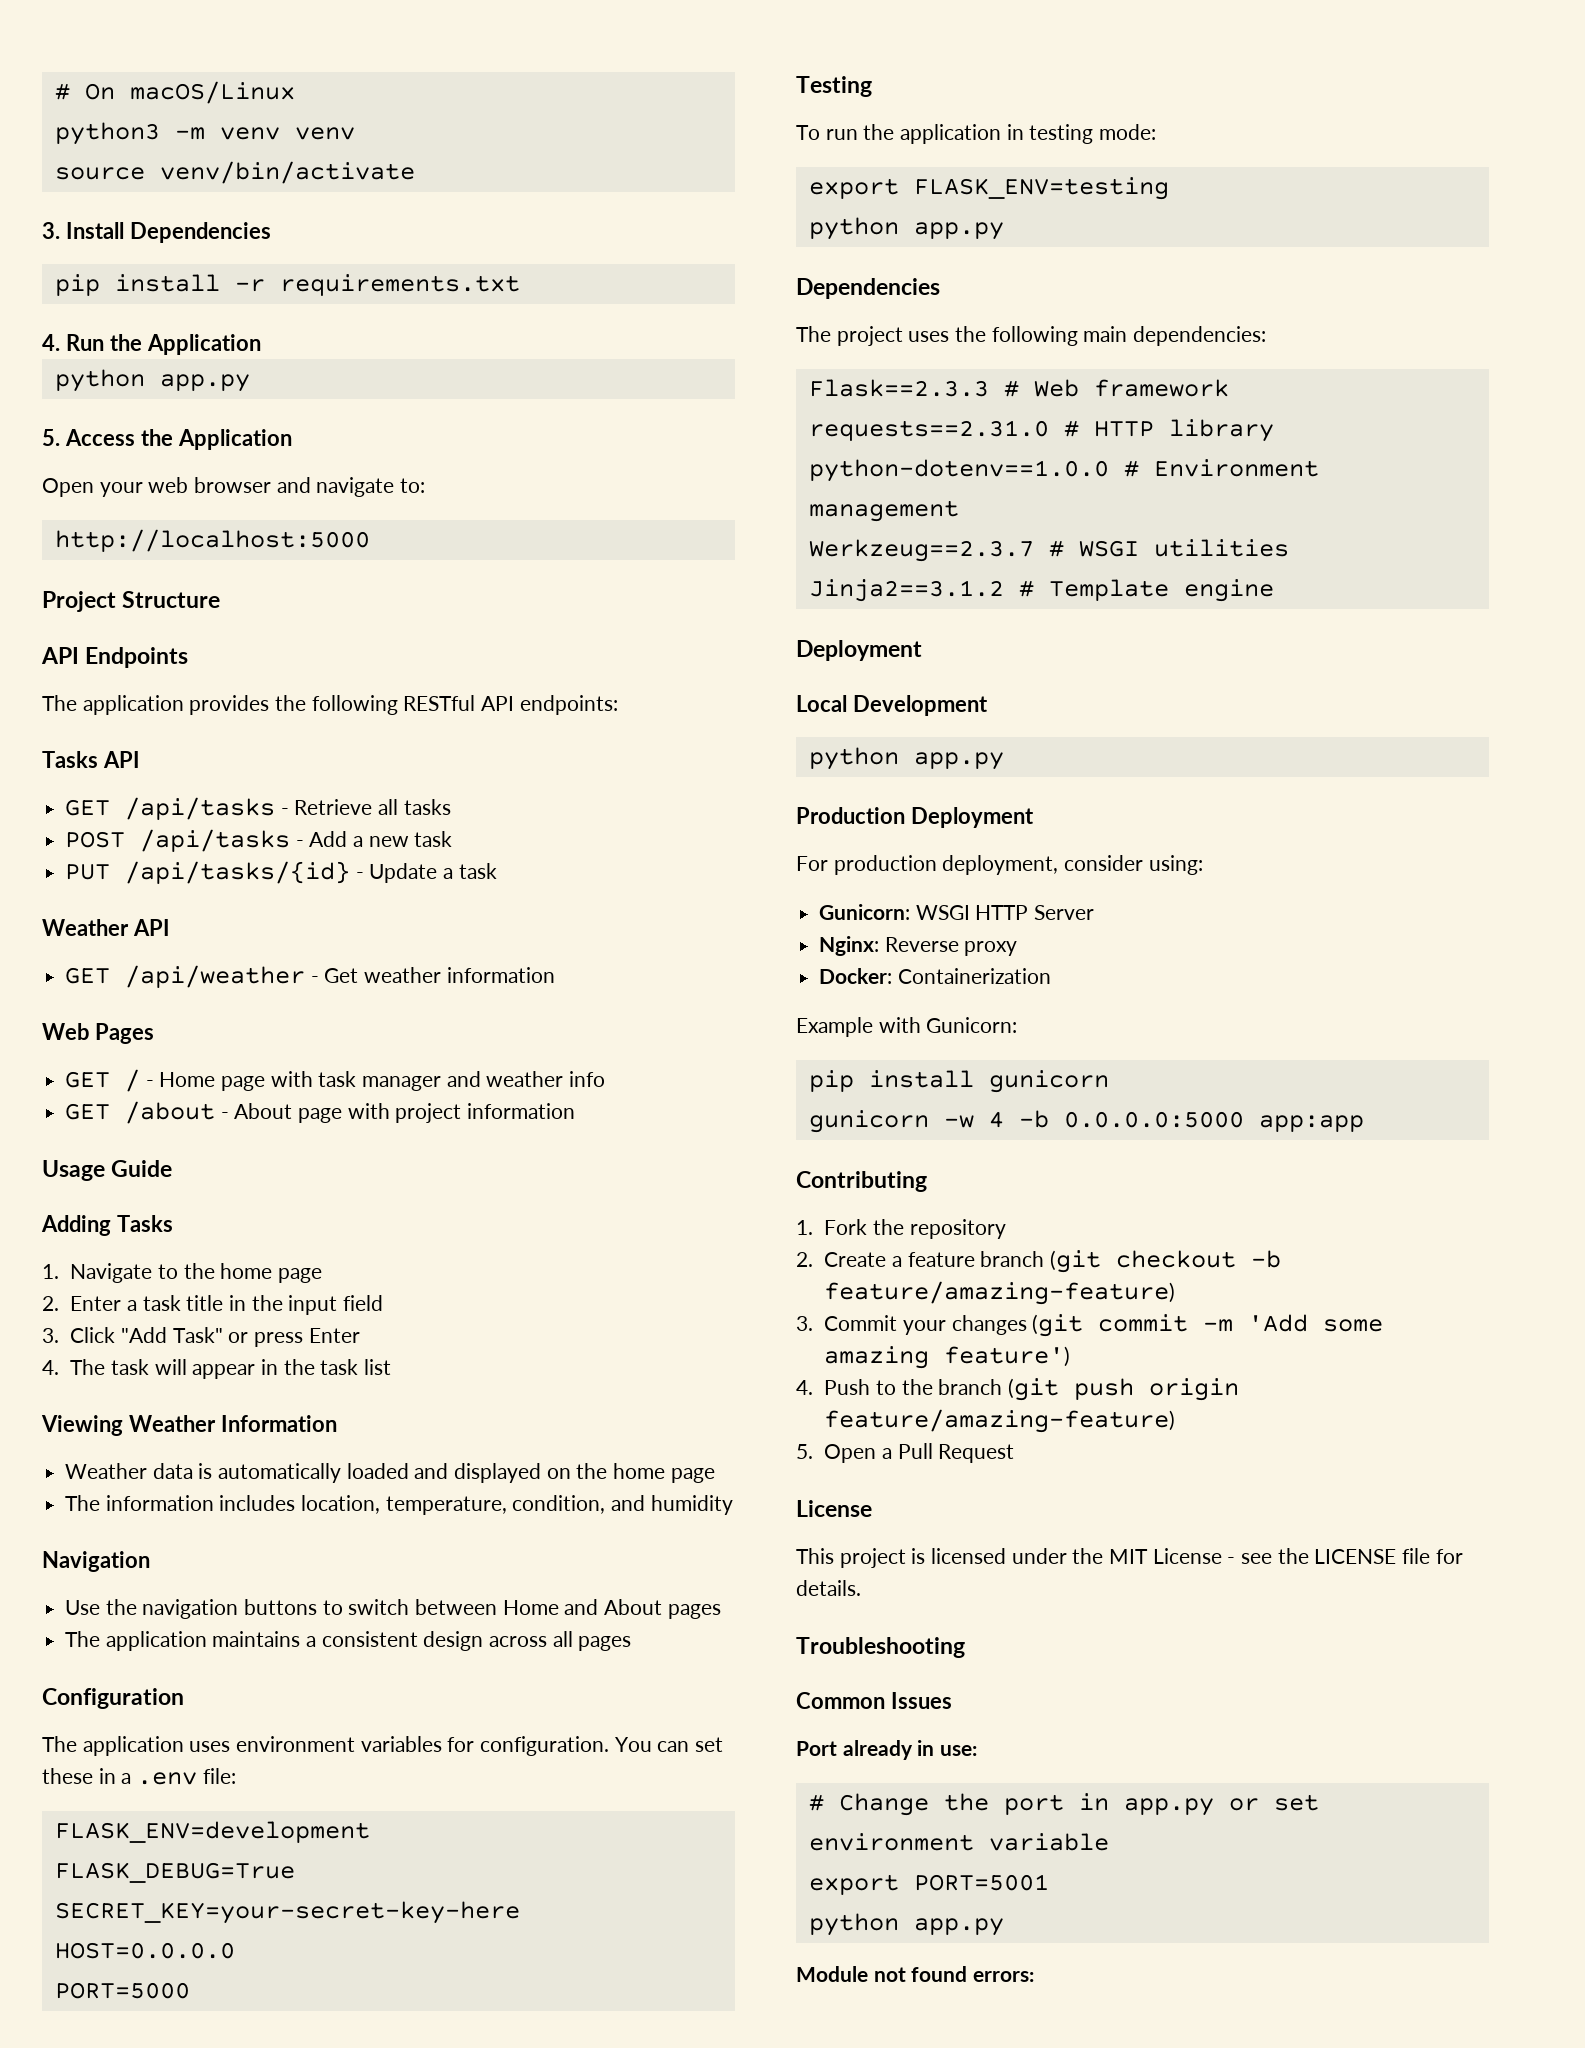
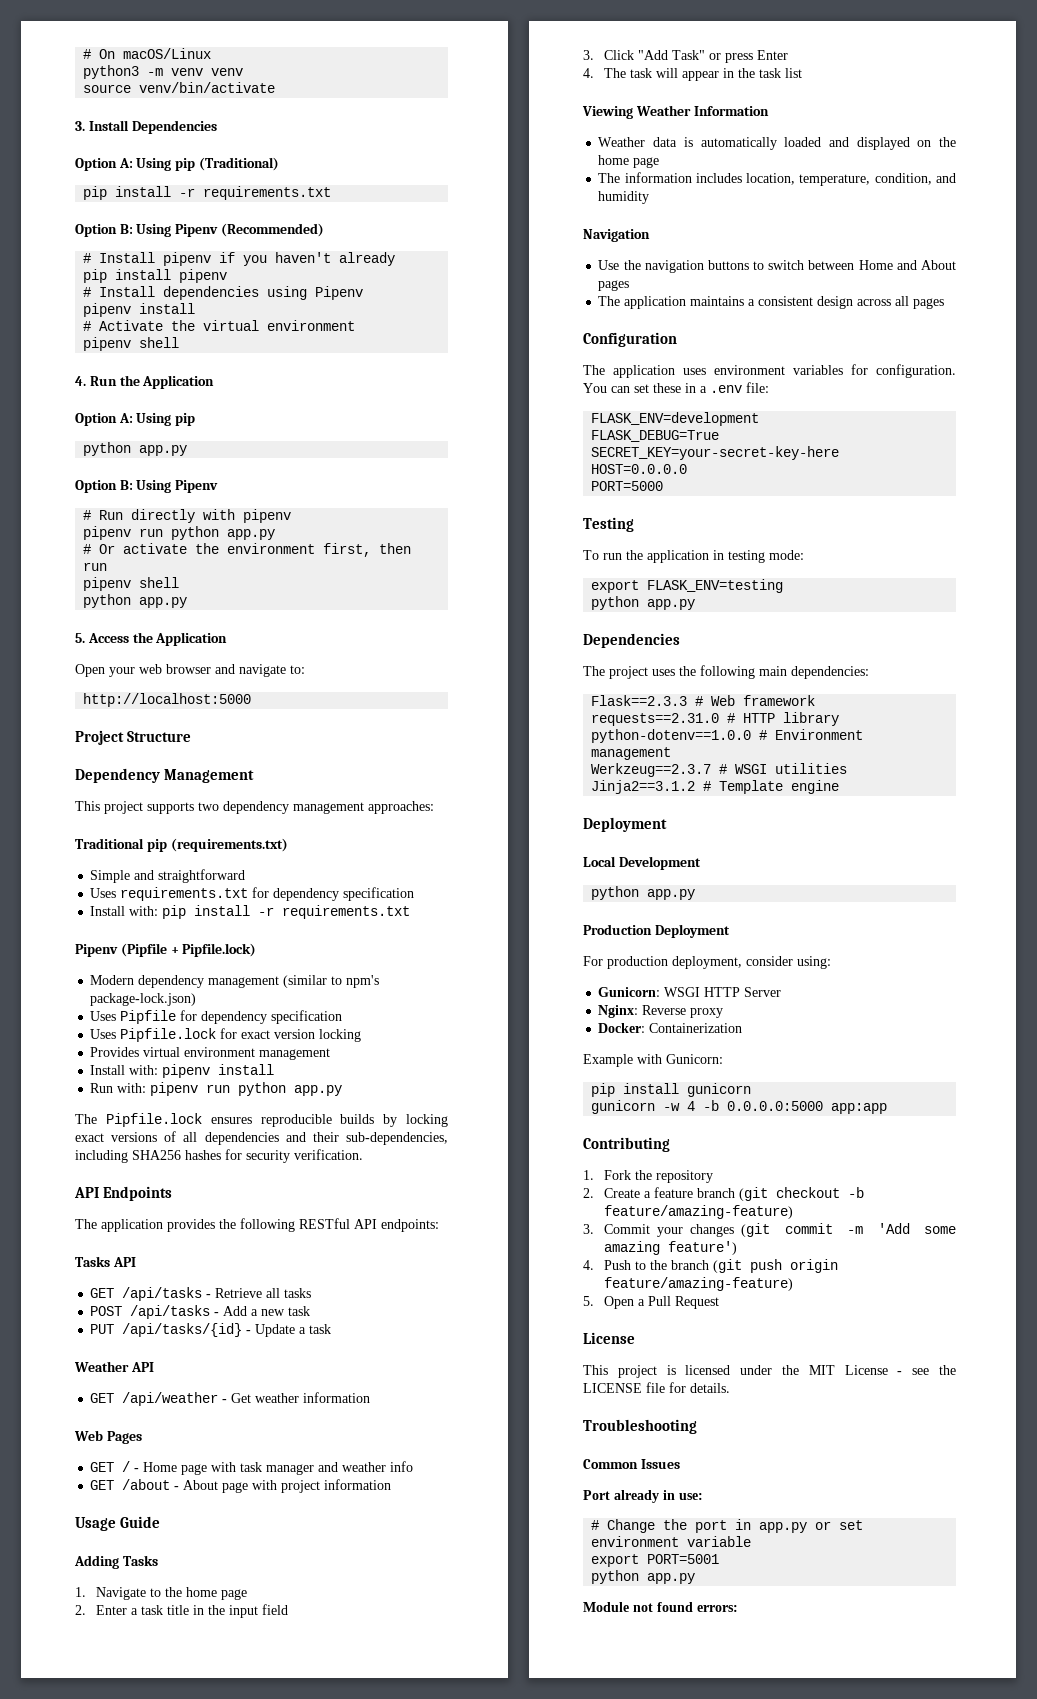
[54,274,520,296] [42,334,261,355] // pip install -r requirements.txt // 4. Run the Application -> [75,157,279,171] [83,186,332,200] [75,223,324,237] [83,252,396,266] [83,269,228,283] [83,286,364,300] [83,303,196,317] [83,320,356,331] [83,337,180,351] [75,375,215,389] [75,413,195,426] [83,442,188,456] [75,480,218,493] [83,509,292,523] [83,526,276,540] [83,543,412,557] [83,562,108,571] [83,577,180,591] // Option A: Using pip (Traditional) // pip install -r requirements.txt // Option B: Using Pipenv (Recommended) // # Install pipenv if you haven't already // pip install pipenv // # Install dependencies using Pipenv // pipenv install // # Activate the virtual environment // pipenv shell // 4. Run the Application // Option A: Using pip // python app.py // Option B: Using Pipenv // # Run directly with pipenv // pipenv run python app.py // # Or activate the environment first, then run // pipenv shell
(221, 599) none -> [75,768,255,783] [75,801,434,814] [75,838,288,852] [90,869,246,883] [90,887,415,901] [90,905,411,919] [75,943,257,957] [90,975,380,988] [90,993,197,1006] [90,1010,343,1024] [90,1028,362,1042] [90,1047,331,1060] [90,1064,275,1078] [90,1082,343,1096] [75,1113,448,1127] [75,1131,448,1145] [75,1149,363,1163] // Dependency Management // This project supports two dependency management approaches: // Traditional pip (requirements.txt) // Simple and straightforward // Uses requirements.txt for dependency specification // Install with: pip install -r requirements.txt // Pipenv (Pipfile + Pipfile.lock) // Modern dependency management (similar to npm's package-lock.json) // Uses Pipfile for dependency specification // Uses Pipfile.lock for exact version locking // Provides virtual environment management // Install with: pipenv install // Run with: pipenv run python app.py // The Pipfile.lock ensures reproducible builds by locking exact versions of all dependencies and their sub-dependencies, including SHA256 hashes for security verification.

